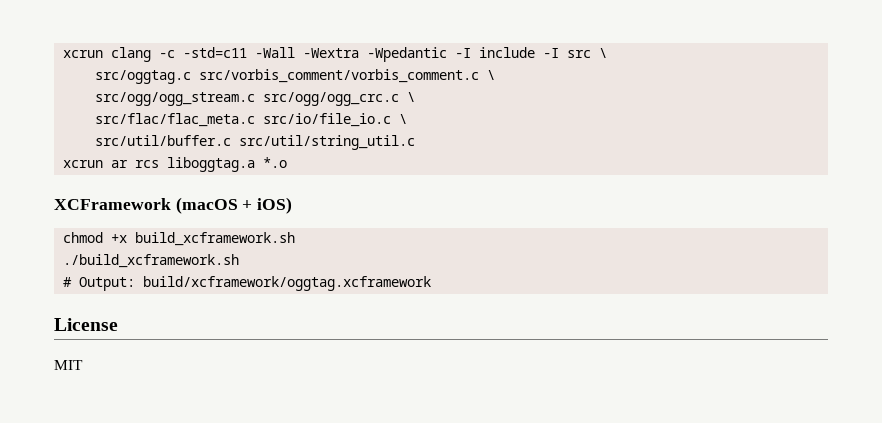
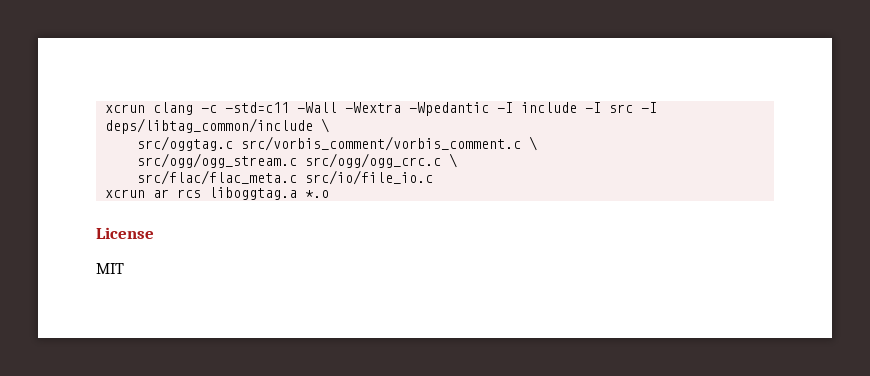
(592, 54) none -> [641,102,658,113] [105,118,314,134] -I deps/libtag_common/include
[399,114,408,124] [95,135,416,150] \ // src/util/buffer.c src/util/string_util.c -> (434, 177) none
[54,197,293,214] [63,232,296,246] [63,254,240,268] [63,276,432,291] // XCFramework (macOS + iOS) // chmod +x build_xcframework.sh // ./build_xcframework.sh // # Output: build/xcframework/oggtag.xcframework -> (330, 194) none

